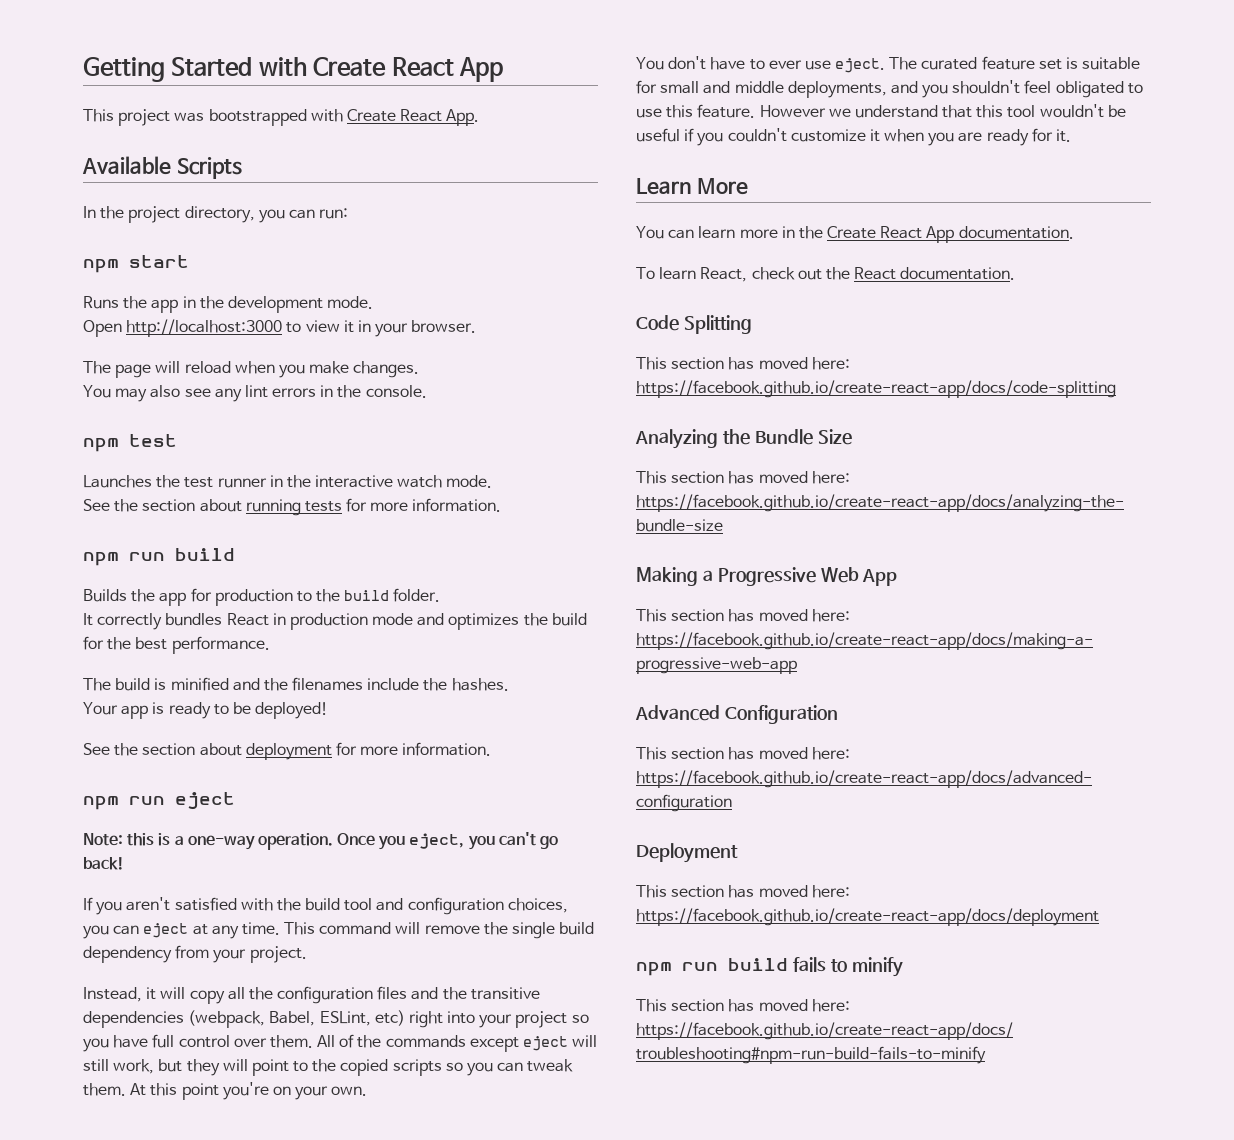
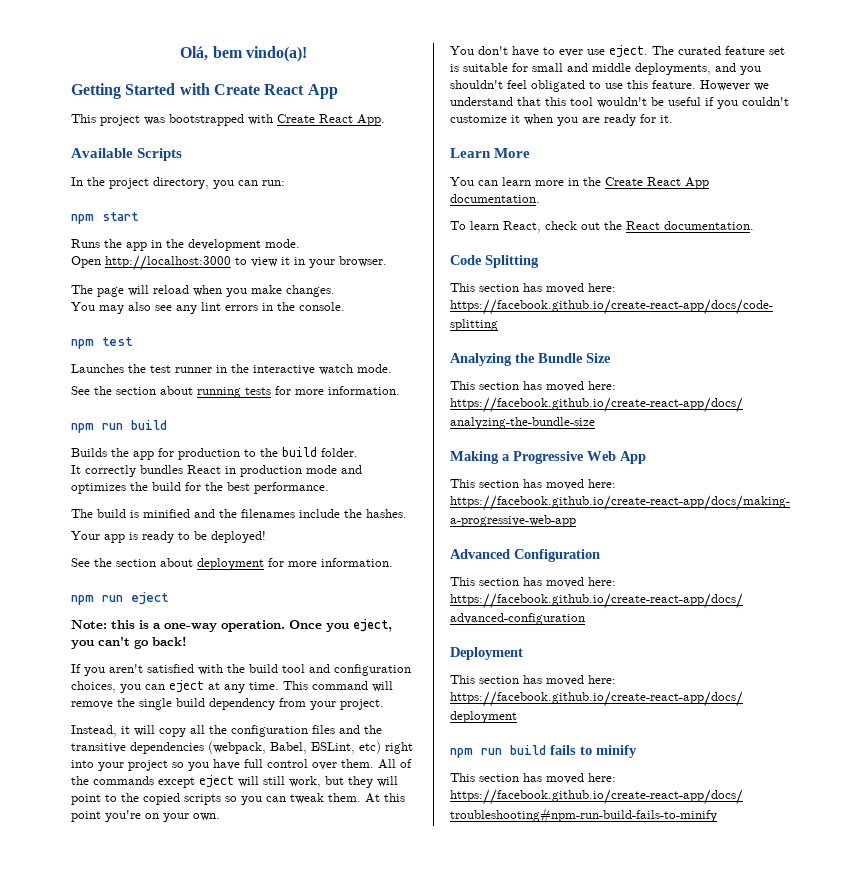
(83, 69) none -> [180,46,307,62] Olá, bem vindo(a)! //

